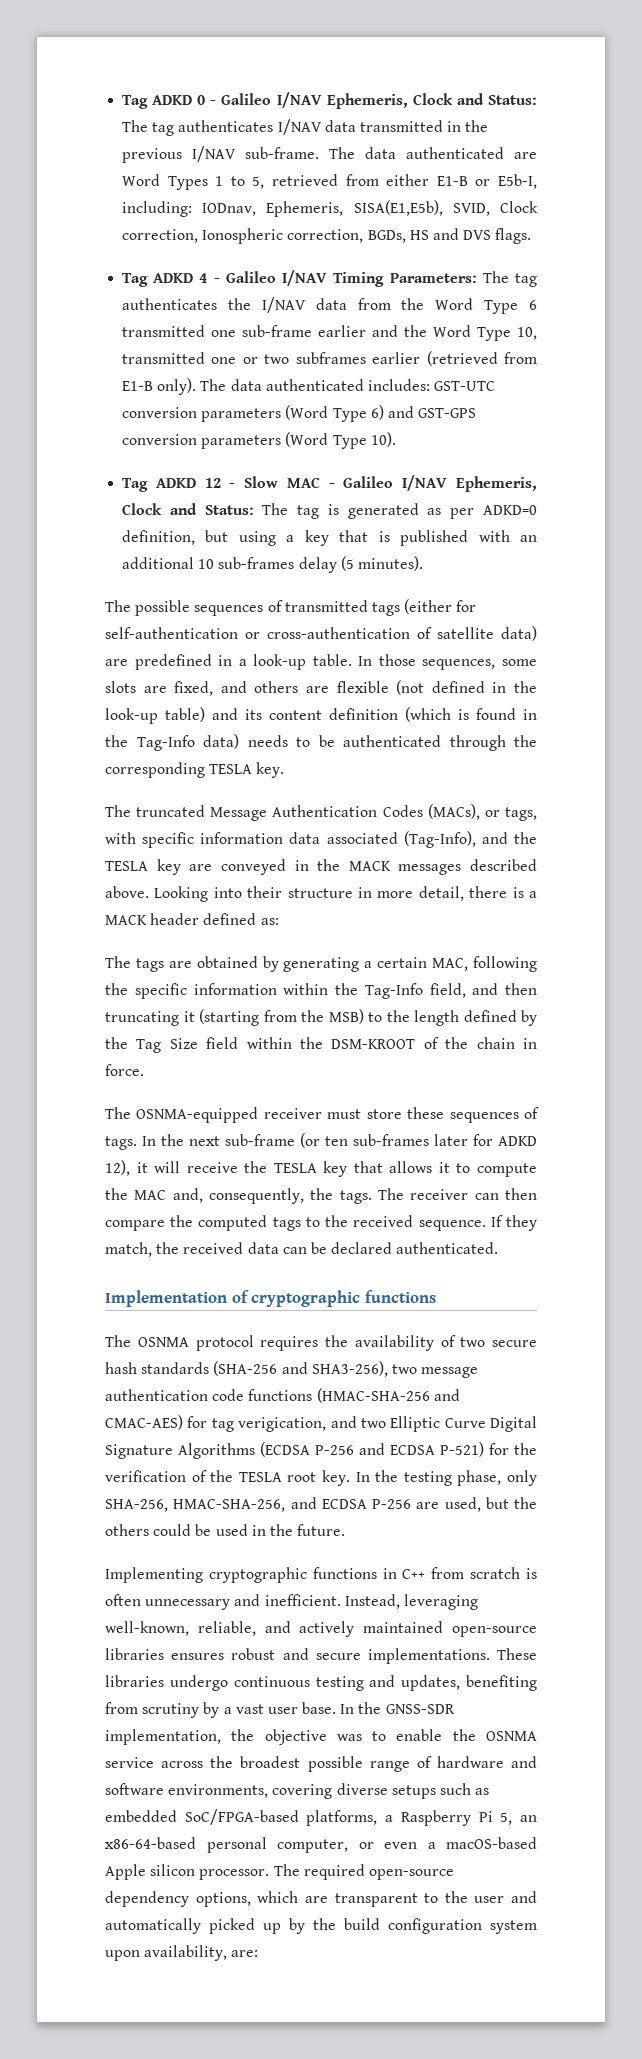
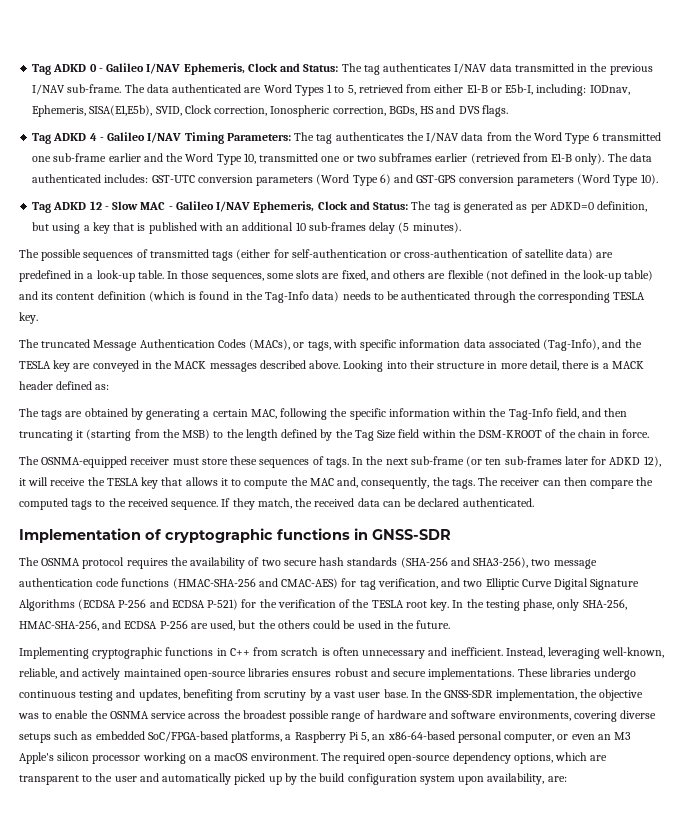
(436, 1296) none -> [354,528,451,540] in GNSS-SDR
[238,1417,327,1432] verigication, -> [377,578,438,589] verification,
[427,1837,537,1849] [105,1864,270,1880] a macOS-based Apple silicon processor. -> [597,732,632,740] [19,752,318,764] an M3 Apple's silicon processor working on a macOS environment.

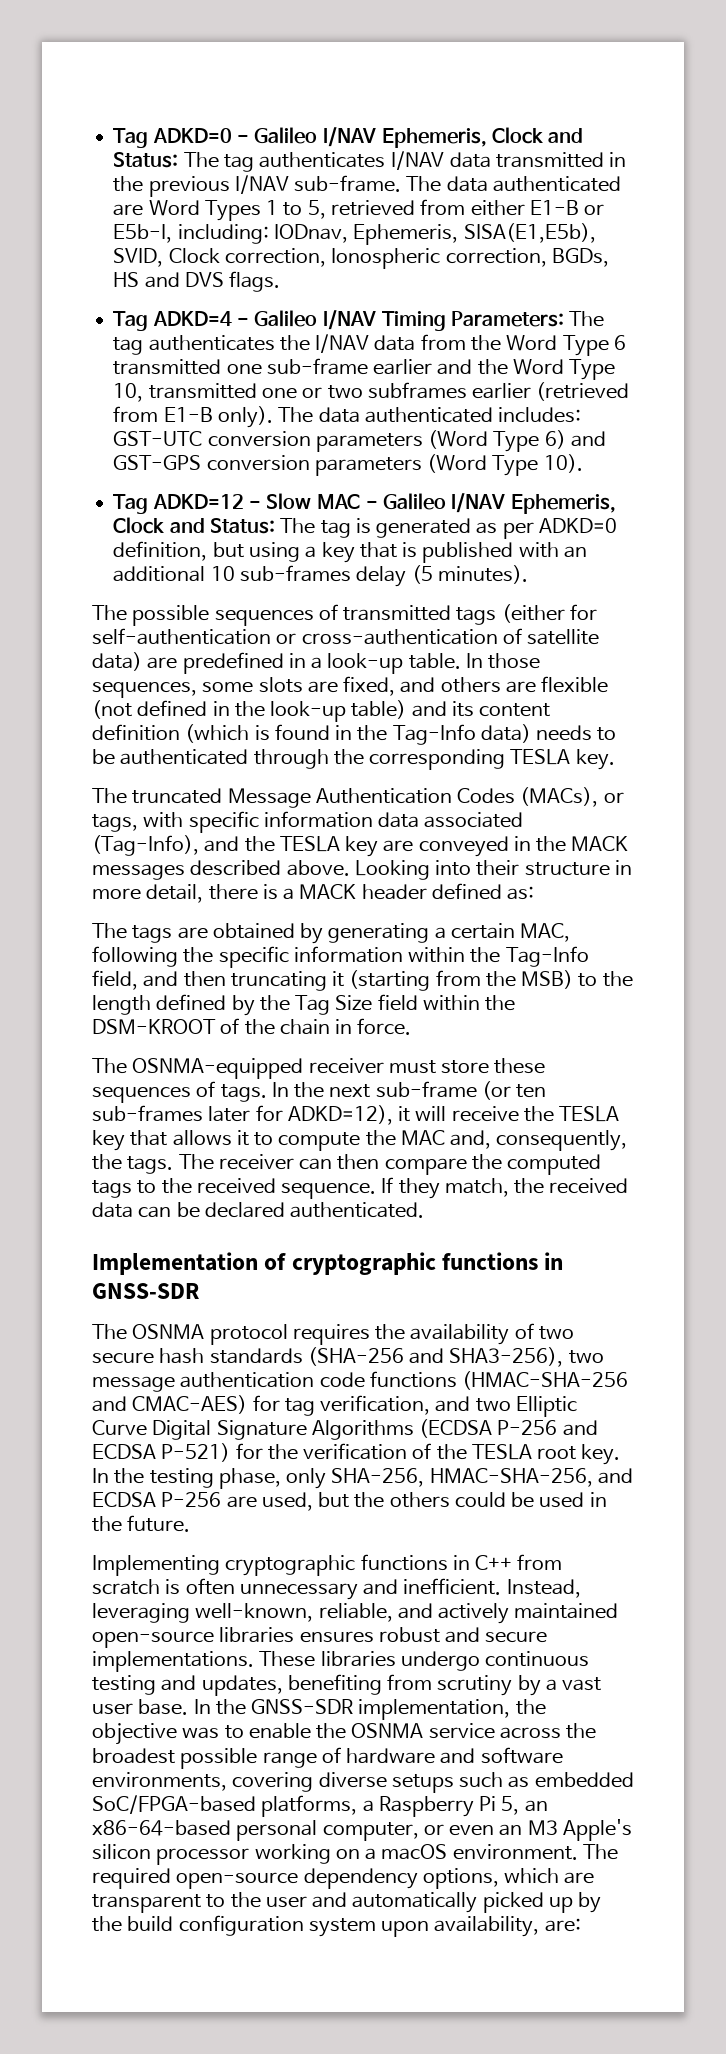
[32,64,97,75] Tag ADKD 0 -> [113,128,232,148] Tag ADKD=0
[53,133,97,141] ADKD 4 -> [152,311,232,326] ADKD=4
[53,201,102,210] ADKD 12 -> [152,494,244,509] ADKD=12
[609,456,661,467] ADKD 12), -> [287,1105,393,1125] ADKD=12),

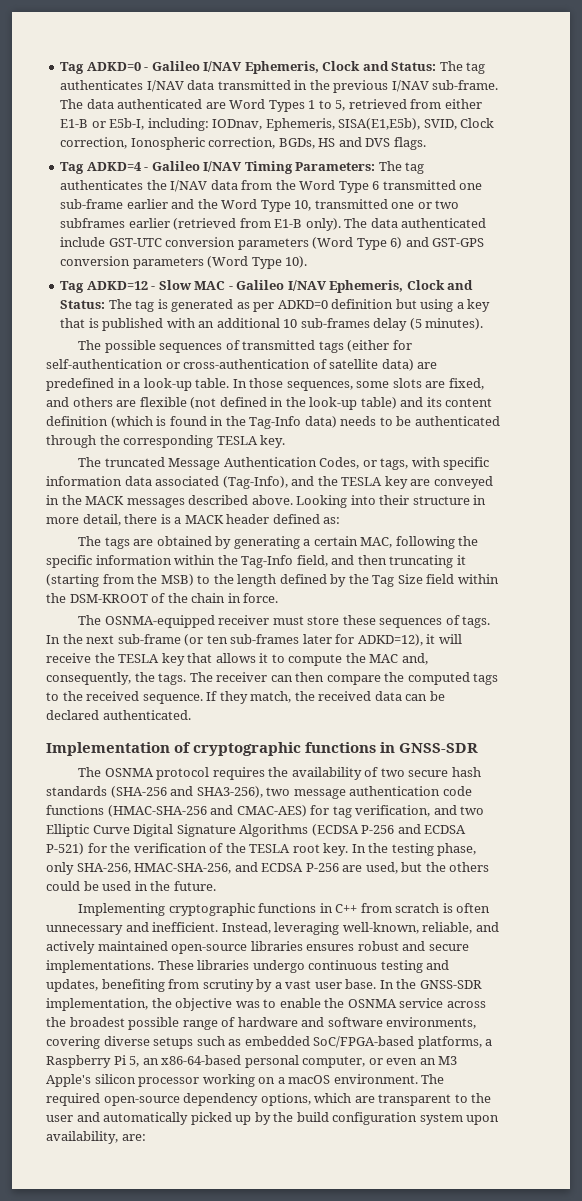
[498,407,582,423] includes: -> [60,237,106,247] include
[113,541,208,561] definition, -> [331,299,394,309] definition
[457,787,599,807] Codes (MACs), -> [319,457,360,469] Codes,

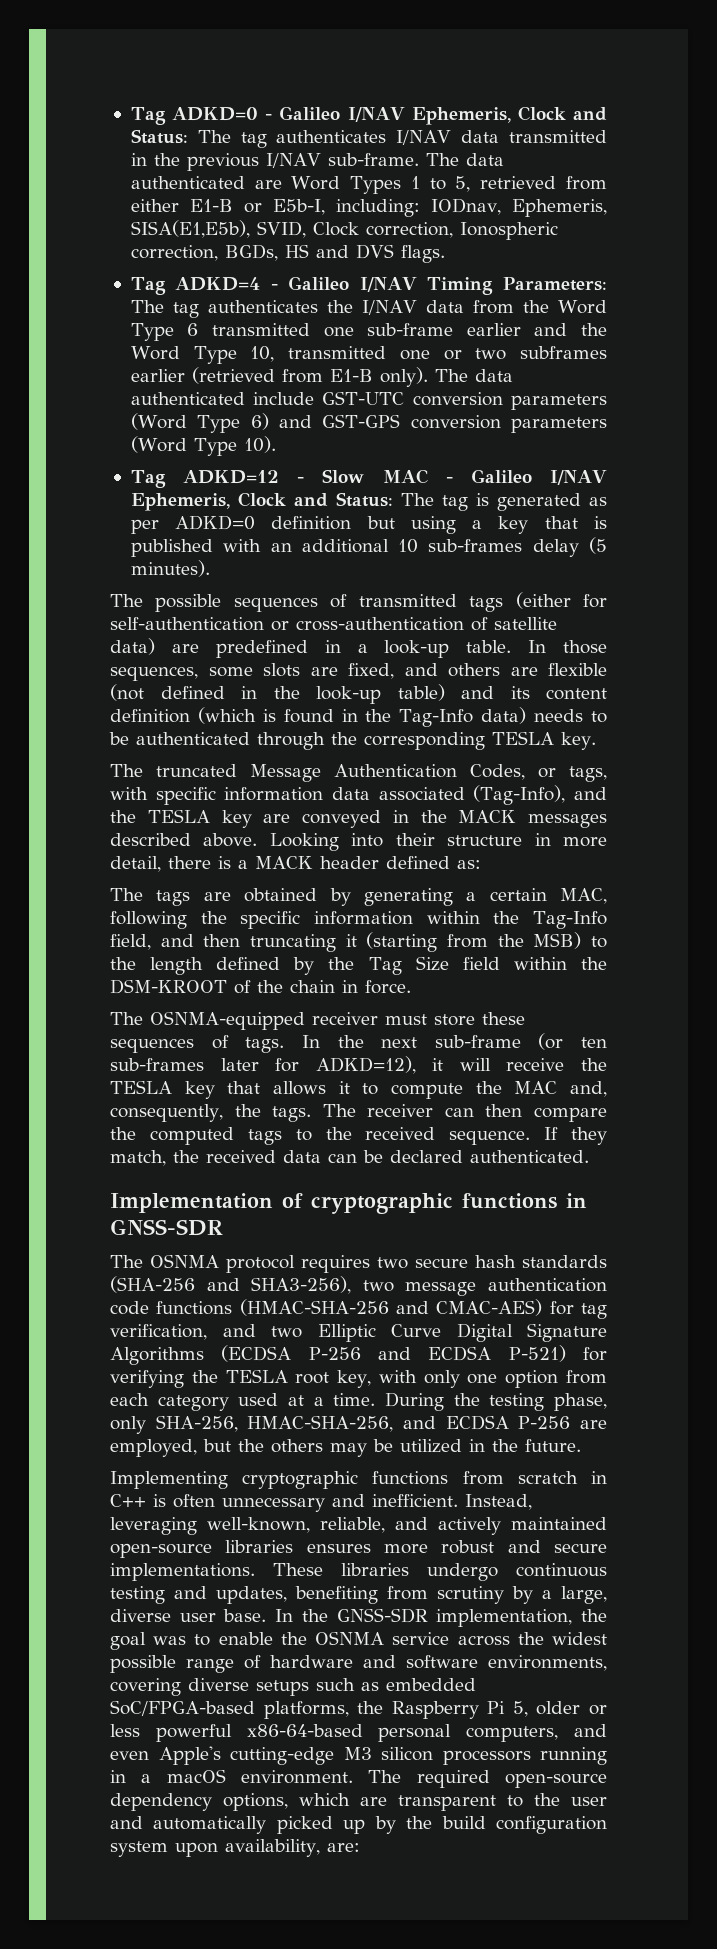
[268,767,379,780] the availability of -> (370, 1264) none
[110,843,366,856] the verification of the TESLA root key. In -> [110,1369,607,1388] [110,1392,444,1411] verifying the TESLA root key, with only one option from each category used at a time. During
[365,862,398,874] used, -> [110,1439,197,1457] employed,
[46,881,132,891] could be used -> [330,1439,462,1457] may be utilized
[319,903,440,913] in C++ from scratch -> [462,1471,607,1485] [110,1494,146,1507] from scratch in C++
(355, 947) none -> [383,1544,428,1554] more
[285,980,312,989] vast -> [561,1586,607,1604] [110,1609,171,1622] large, diverse
[175,998,233,1011] objective -> [110,1632,146,1650] goal
[69,1017,125,1027] broadest -> [552,1632,607,1645] widest
[485,1039,493,1046] a -> [357,1701,384,1714] the
[142,1055,458,1068] [46,1074,276,1087] an x86-64-based personal computer, or even an M3 Apple's silicon processor working on -> [536,1701,607,1715] [110,1724,607,1742] [110,1746,607,1765] [110,1770,126,1783] older or less powerful x86-64-based personal computers, and even Apple's cutting-edge M3 silicon processors running in

